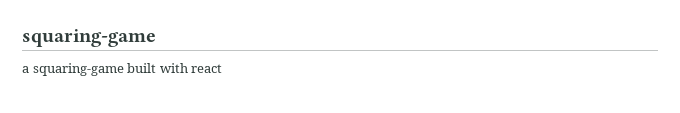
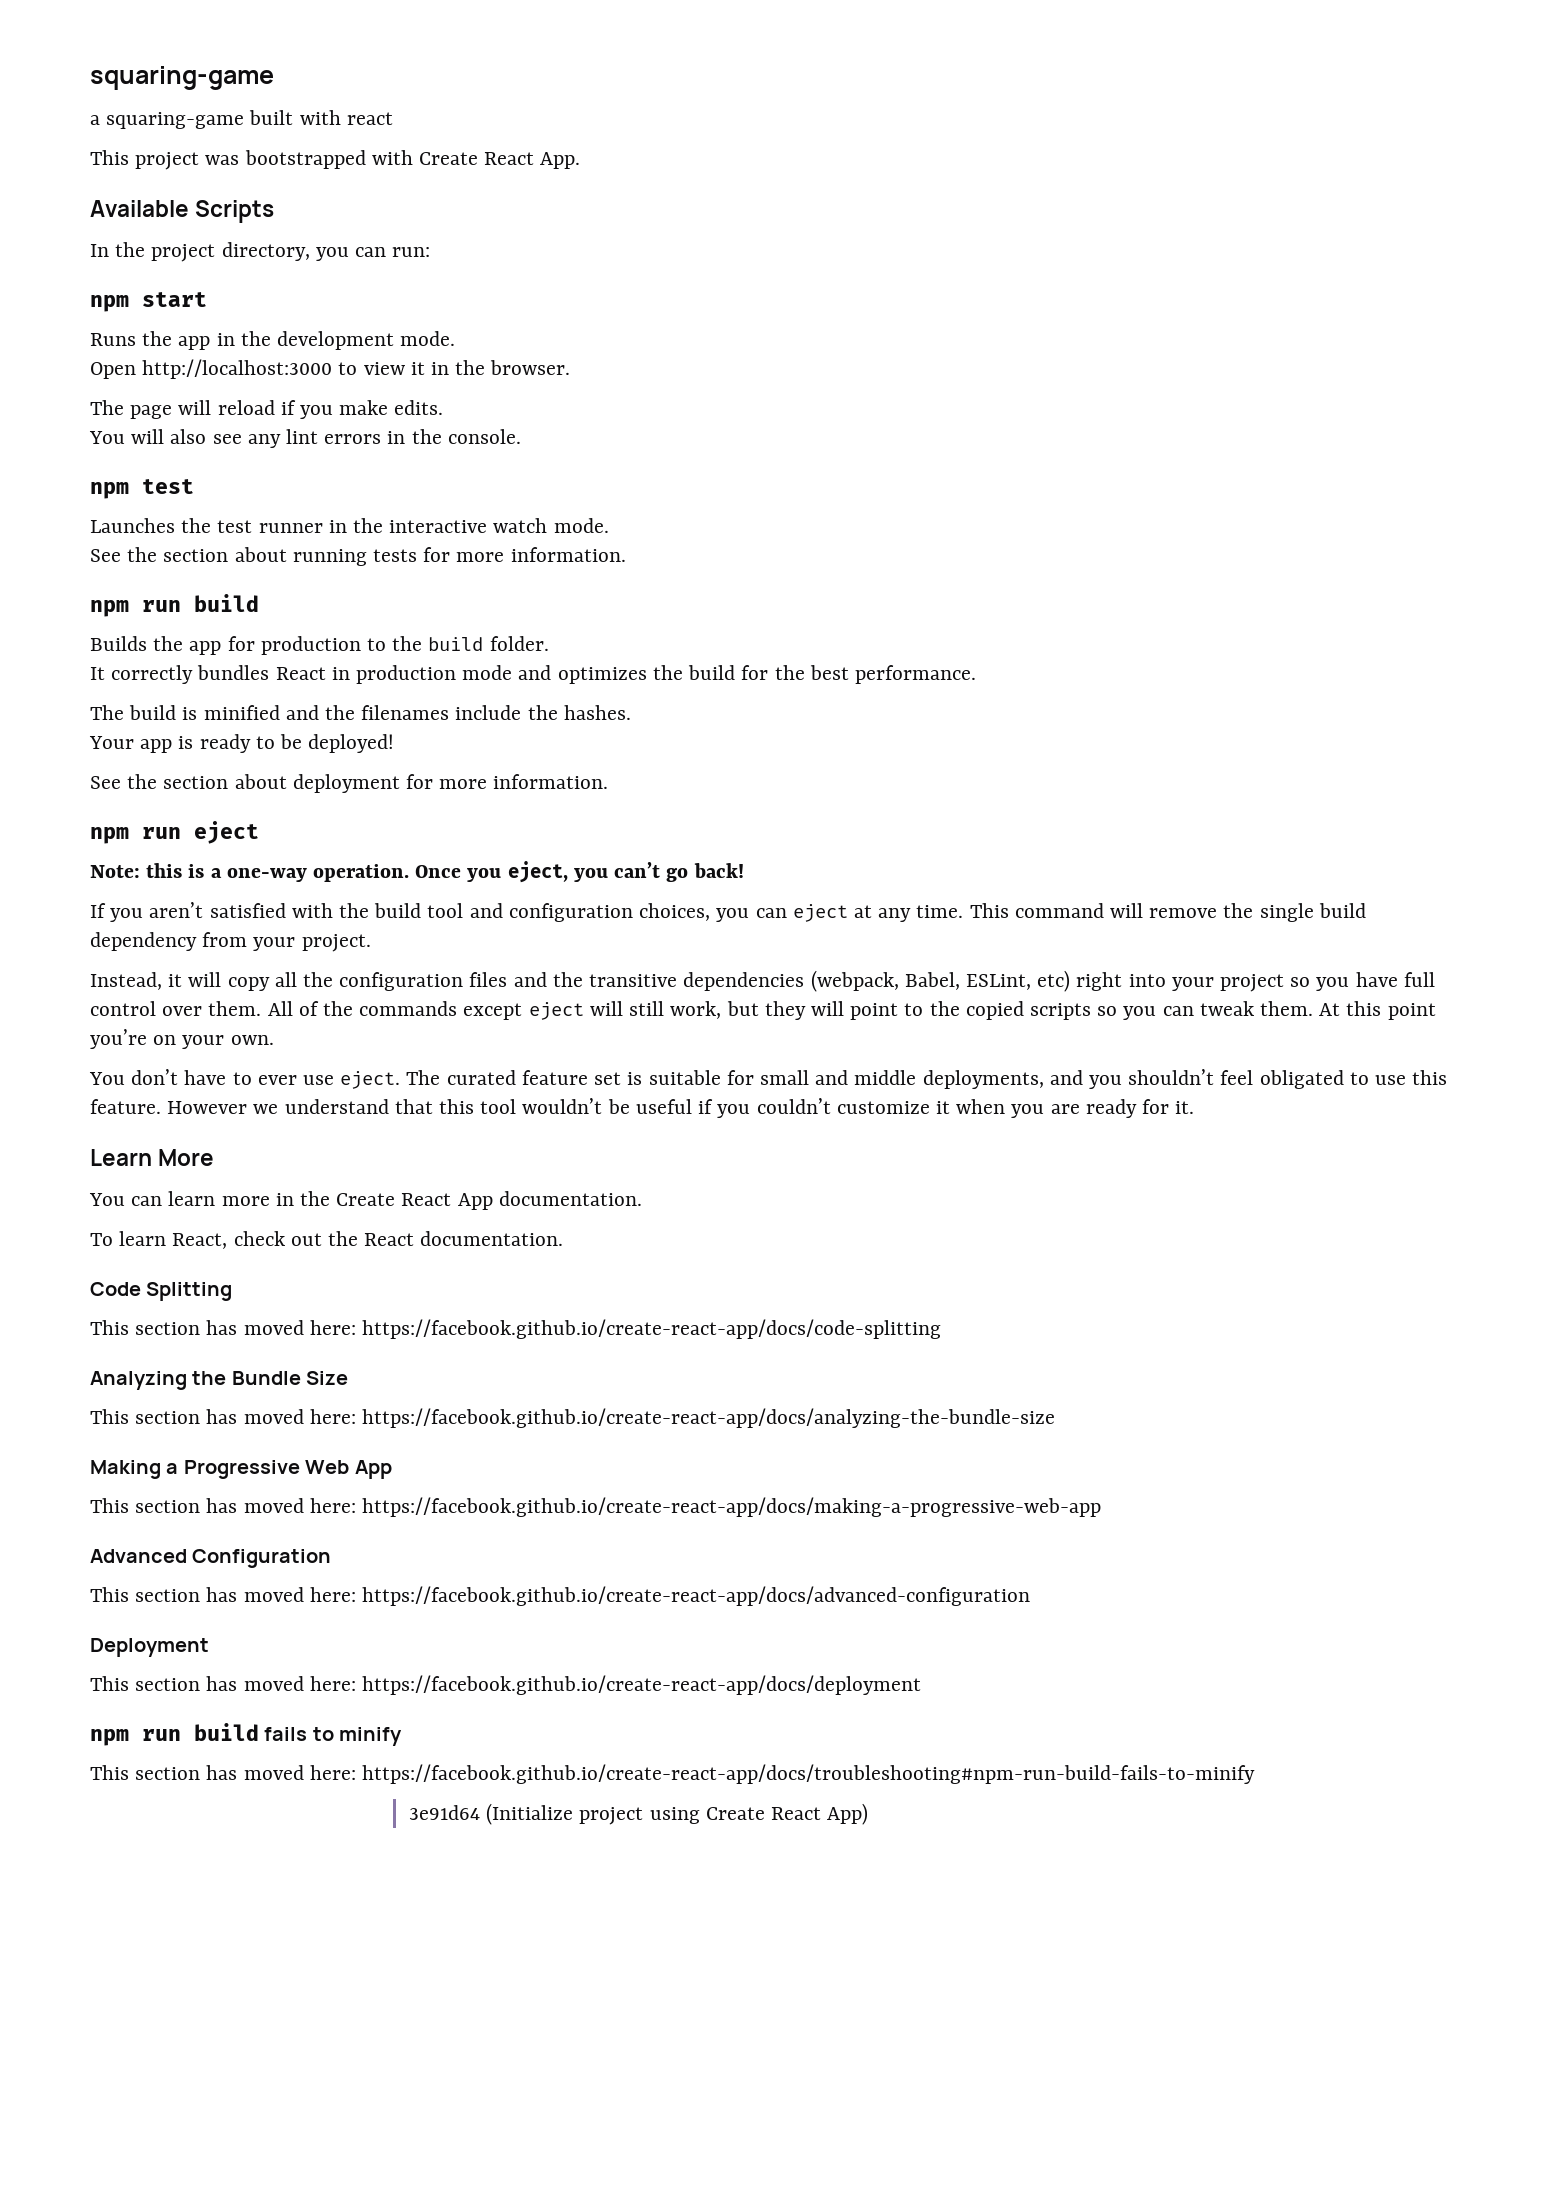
(223, 68) none -> [90,150,581,170] [90,200,275,223] [90,242,431,262] [90,292,207,312] [90,331,456,350] [90,359,571,379] [90,400,444,419] [89,429,521,448] [90,479,194,499] [90,518,609,533] [90,547,626,566] [90,594,259,617] [90,636,549,655] [90,665,976,684] [90,705,631,720] [89,734,395,753] [90,774,609,793] [90,821,259,844] [90,861,744,883] [90,902,1366,922] [90,932,371,952] [90,970,1435,992] [90,1001,1436,1020] [90,1029,274,1049] [89,1069,1448,1089] [90,1098,1195,1118] [90,1149,215,1166] [89,1191,642,1210] [90,1231,564,1249] [90,1282,233,1301] [90,1319,942,1339] [90,1371,349,1390] [90,1408,1056,1428] [90,1460,392,1479] [90,1497,1102,1517] [90,1549,332,1568] [90,1586,1031,1606] [90,1638,209,1657] [90,1675,922,1695] [90,1723,403,1746] [90,1764,1256,1784] [409,1803,869,1825] // This project was bootstrapped with Create React App. // Available Scripts // In the project directory, you can run: // npm start // Runs the app in the development mode. // Open http://localhost:3000 to view it in the browser. // The page will reload if you make edits. // You will also see any lint errors in the console. // npm test // Launches the test runner in the interactive watch mode. // See the section about running tests for more information. // npm run build // Builds the app for production to the build folder. // It correctly bundles React in production mode and optimizes the build for the best performance. // The build is minified and the filenames include the hashes. // Your app is ready to be deployed! // See the section about deployment for more information. // npm run eject // Note: this is a one-way operation. Once you eject, you can’t go back! // If you aren’t satisfied with the build tool and configuration choices, you can eject at any time. This command will remove the single build dependency from your project. // Instead, it will copy all the configuration files and the transitive dependencies (webpack, Babel, ESLint, etc) right into your project so you have full control over them. All of the commands except eject will still work, but they will point to the copied scripts so you can tweak them. At this point you’re on your own. // You don’t have to ever use eject. The curated feature set is suitable for small and middle deployments, and you shouldn’t feel obligated to use this feature. However we understand that this tool wouldn’t be useful if you couldn’t customize it when you are ready for it. // Learn More // You can learn more in the Create React App documentation. // To learn React, check out the React documentation. // Code Splitting // This section has moved here: https://facebook.github.io/create-react-app/docs/code-splitting // Analyzing the Bundle Size // This section has moved here: https://facebook.github.io/create-react-app/docs/analyzing-the-bundle-size // Making a Progressive Web App // This section has moved here: https://facebook.github.io/create-react-app/docs/making-a-progressive-web-app // Advanced Configuration // This section has moved here: https://facebook.github.io/create-react-app/docs/advanced-configuration // Deployment // This section has moved here: https://facebook.github.io/create-react-app/docs/deployment // npm run build fails to minify // This section has moved here: https://facebook.github.io/create-react-app/docs/troubleshooting#npm-run-build-fails-to-minify // 3e91d64 (Initialize project using Create React App)

